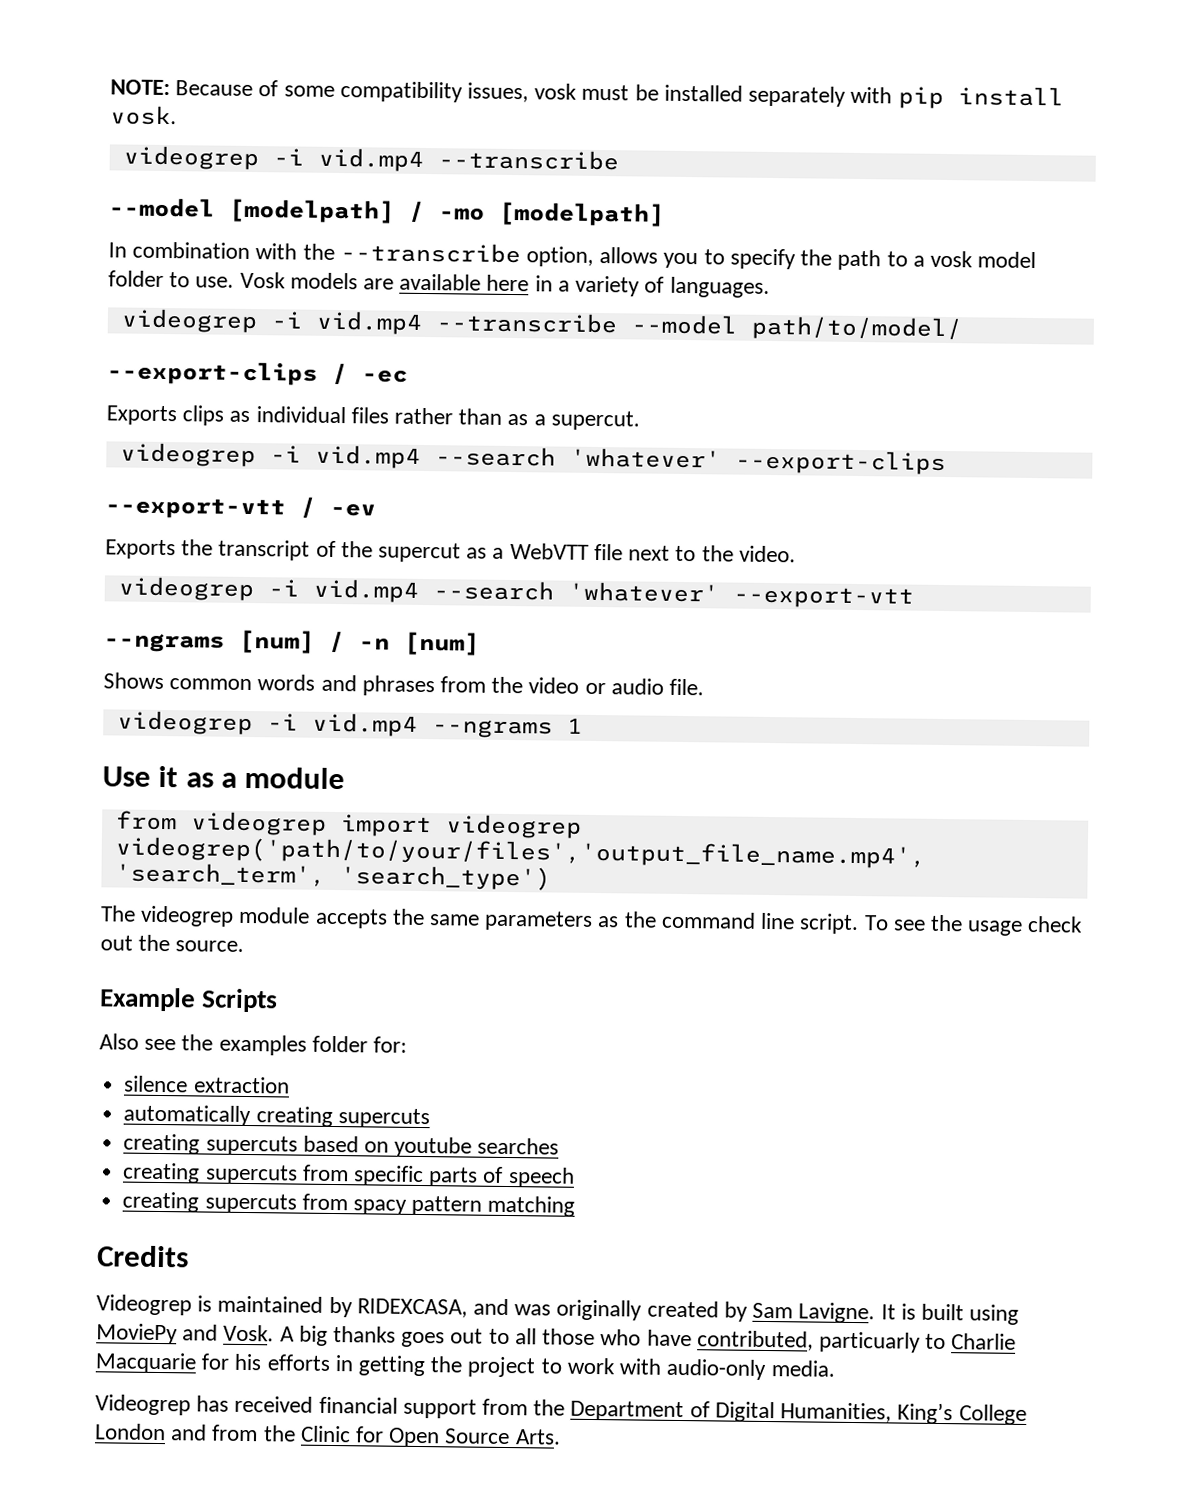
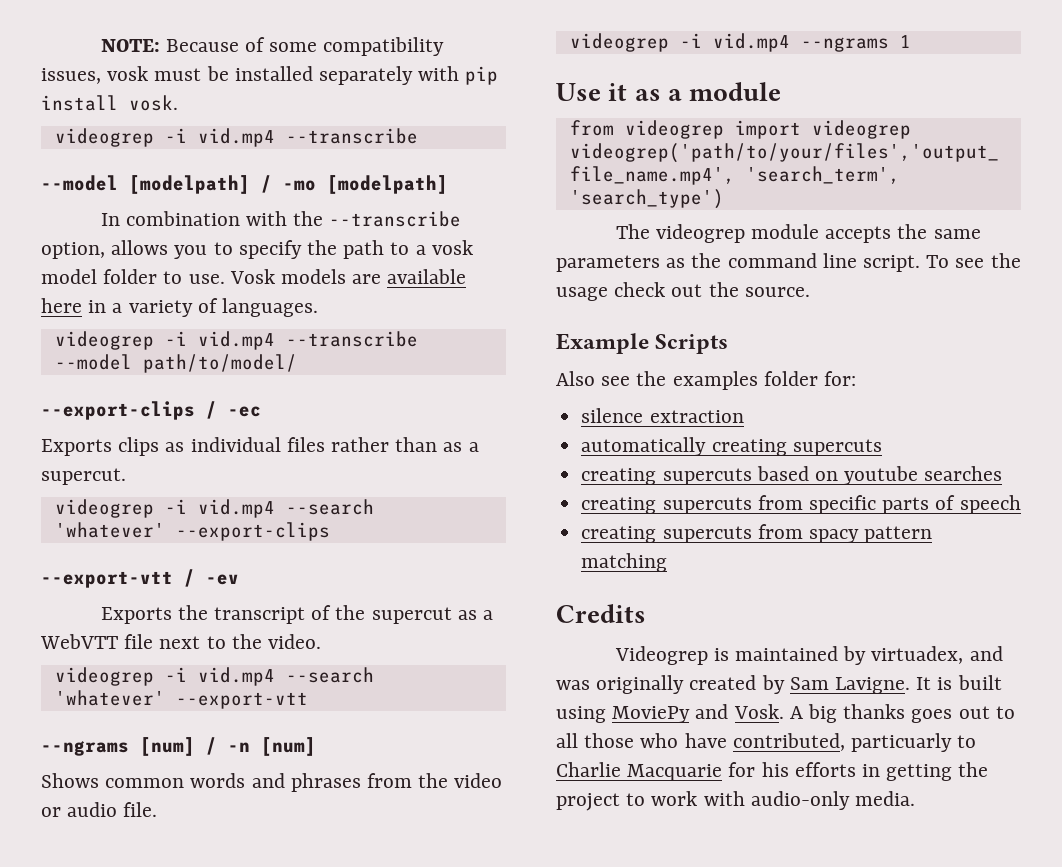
[356,1298,468,1318] RIDEXCASA, -> [871,646,964,664] virtuadex,
[95,1394,1027,1426] [95,1423,561,1448] // Videogrep has received financial support from the Department of Digital Humanities, King’s College London and from the Clinic for Open Source Arts. -> (916, 798) none

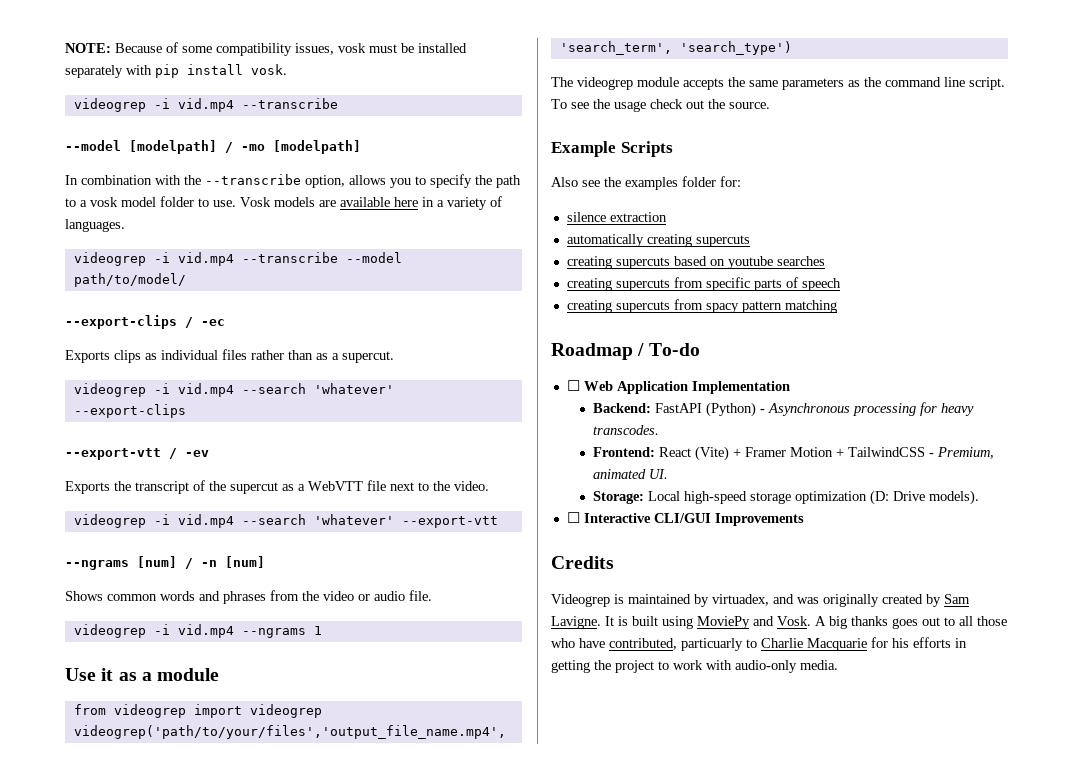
(668, 562) none -> [551,343,700,360] [566,380,790,394] [592,402,974,417] [592,425,659,435] [592,446,994,461] [592,469,668,479] [592,490,979,505] [566,512,804,526] // Roadmap / To-do // ☐ Web Application Implementation // Backend: FastAPI (Python) - Asynchronous processing for heavy transcodes. // Frontend: React (Vite) + Framer Motion + TailwindCSS - Premium, animated UI. // Storage: Local high-speed storage optimization (D: Drive models). // ☐ Interactive CLI/GUI Improvements

